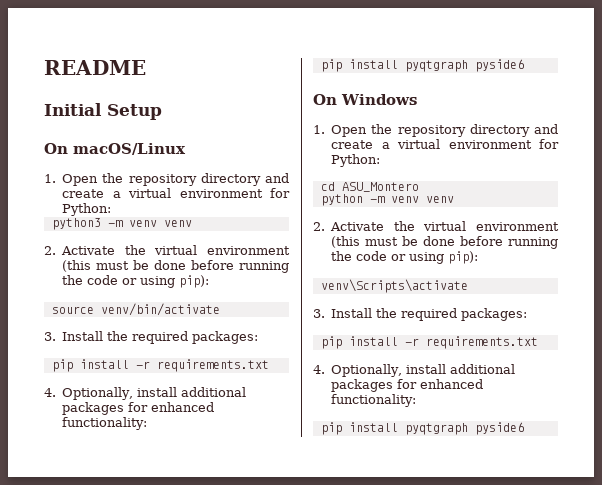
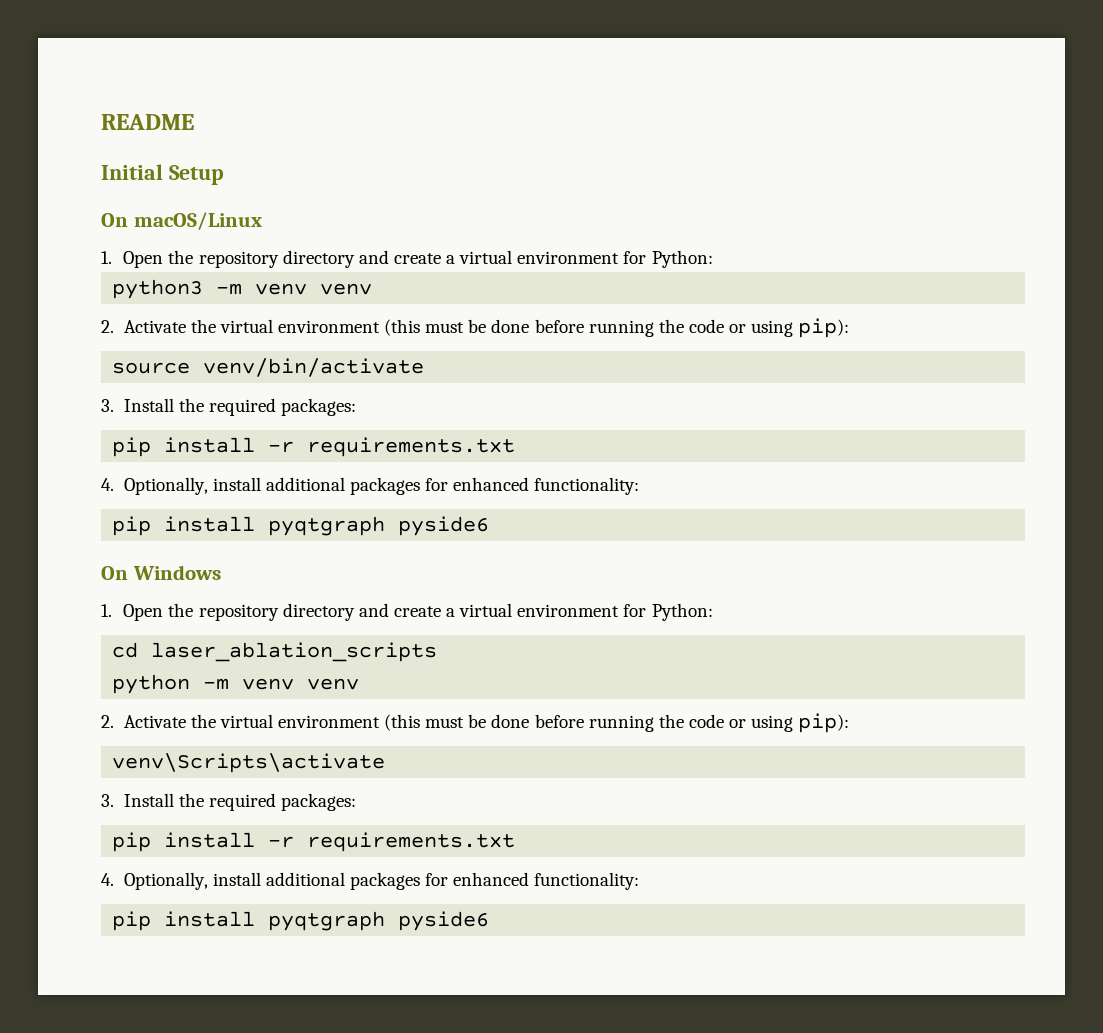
[341,182,419,192] ASU_Montero -> [151,642,438,662] laser_ablation_scripts

